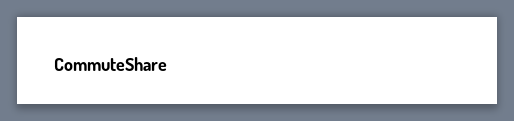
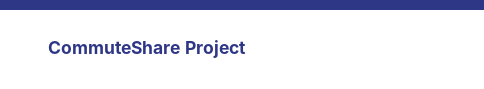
(167, 64) none -> [184,40,246,58] Project

